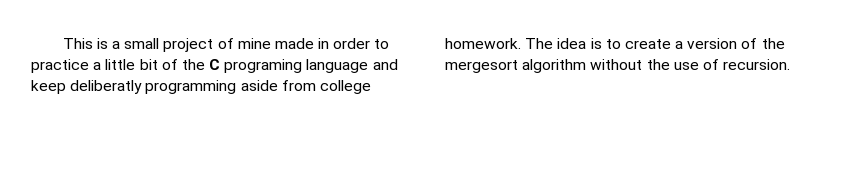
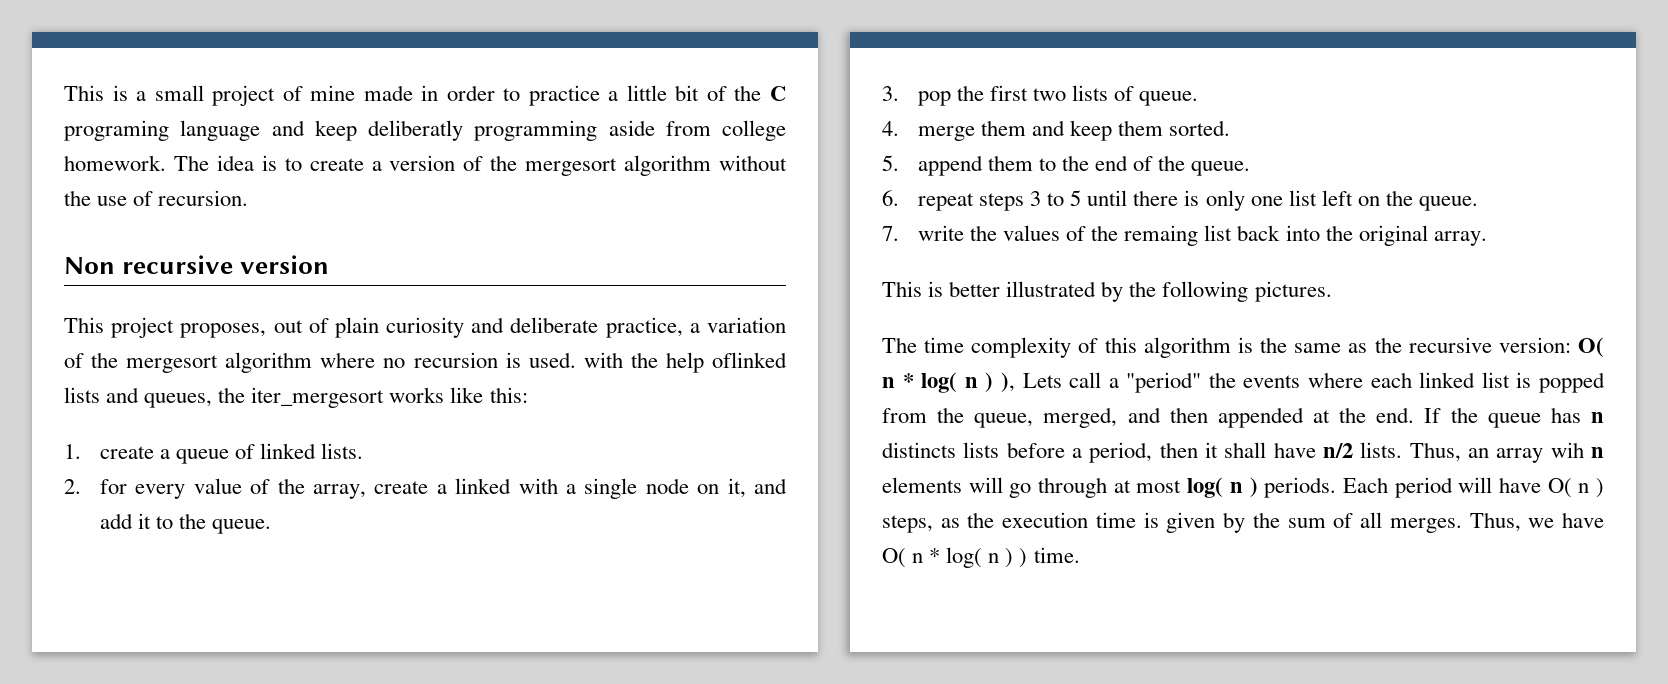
(791, 64) none -> [64,255,330,274] [64,317,786,338] [64,352,788,373] [64,387,528,408] [64,443,364,464] [64,478,788,499] [99,513,272,534] [882,85,1199,106] [882,120,1231,141] [882,155,1251,176] [882,190,1478,211] [882,225,1487,246] [882,281,1332,302] [882,337,1604,358] [882,372,1605,393] [882,407,1604,428] [882,442,1604,463] [882,477,1604,498] [882,512,1604,533] [882,547,1080,568] // Non recursive version // This project proposes, out of plain curiosity and deliberate practice, a variation of the mergesort algorithm where no recursion is used. with the help oflinked lists and queues, the iter_mergesort works like this: // 1. create a queue of linked lists. // 2. for every value of the array, create a linked with a single node on it, and add it to the queue. // 3. pop the first two lists of queue. // 4. merge them and keep them sorted. // 5. append them to the end of the queue. // 6. repeat steps 3 to 5 until there is only one list left on the queue. // 7. write the values of the remaing list back into the original array. // This is better illustrated by the following pictures. // The time complexity of this algorithm is the same as the recursive version: O( n * log( n ) ), Lets call a "period" the events where each linked list is popped from the queue, merged, and then appended at the end. If the queue has n distincts lists before a period, then it shall have n/2 lists. Thus, an array wih n elements will go through at most log( n ) periods. Each period will have O( n ) steps, as the execution time is given by the sum of all merges. Thus, we have O( n * log( n ) ) time.

